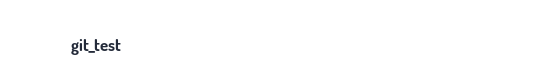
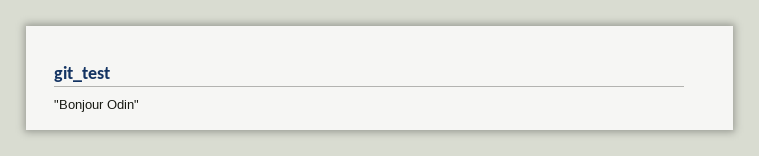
(121, 47) none -> [54,100,139,112] // "Bonjour Odin"

